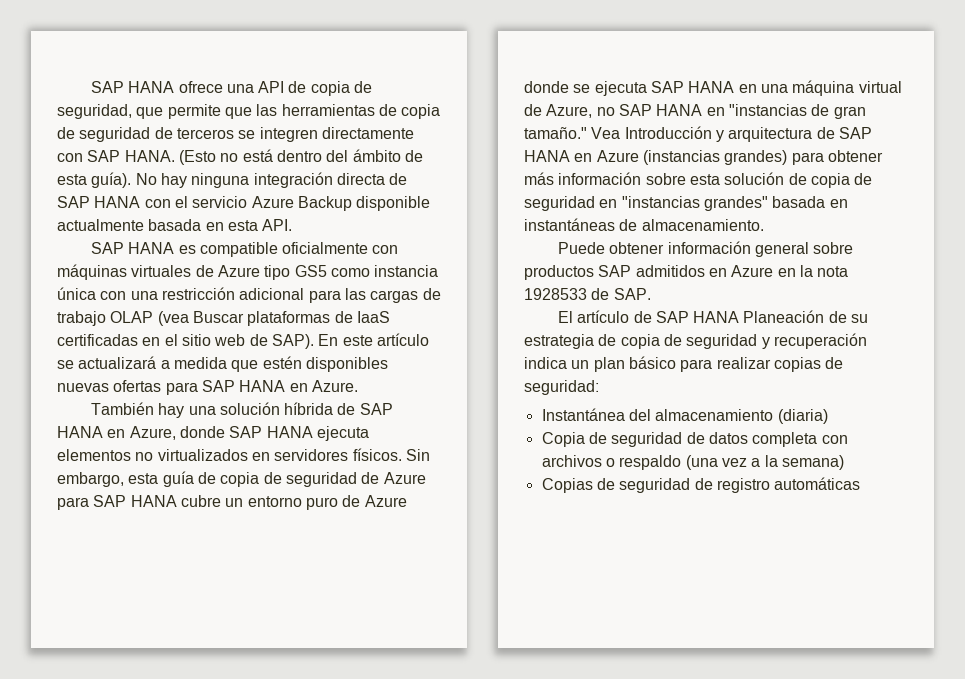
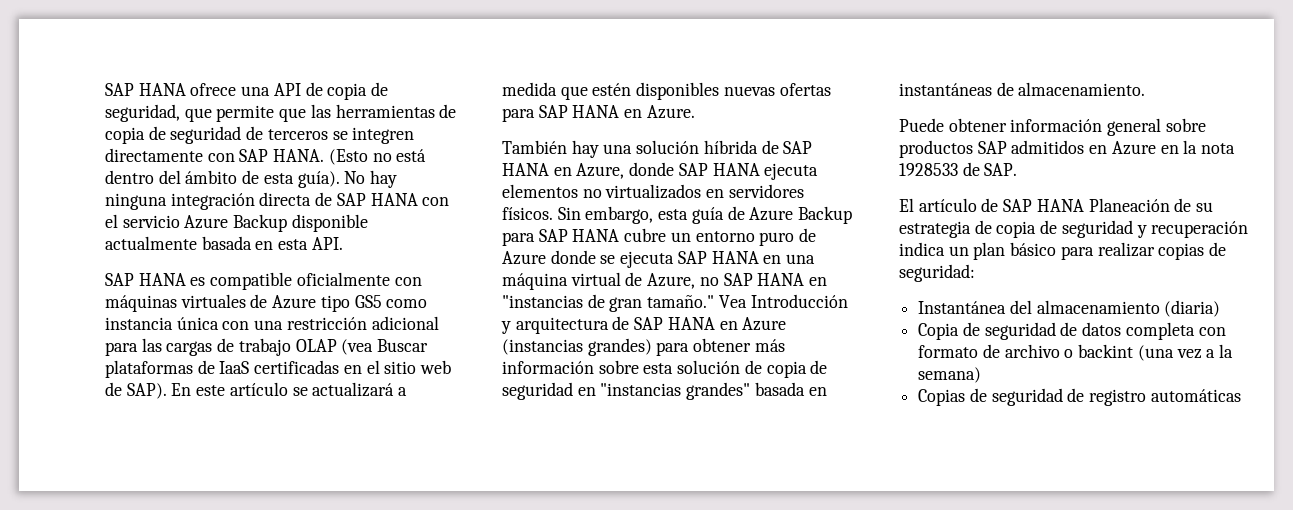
[220,472,426,487] copia de seguridad de Azure -> [749,206,853,224] Azure Backup
[541,455,682,470] archivos o respaldo -> [918,344,1134,358] formato de archivo o backint

